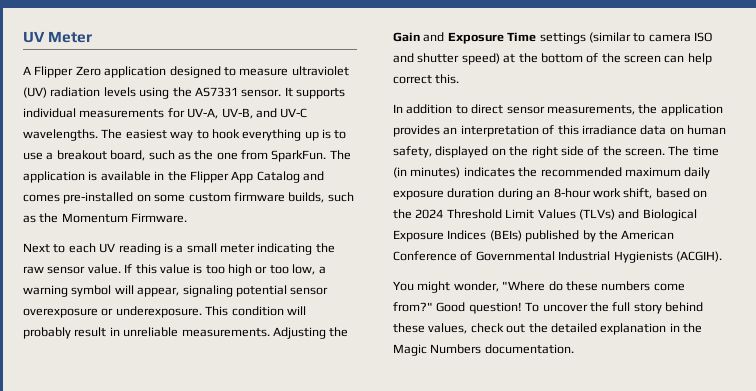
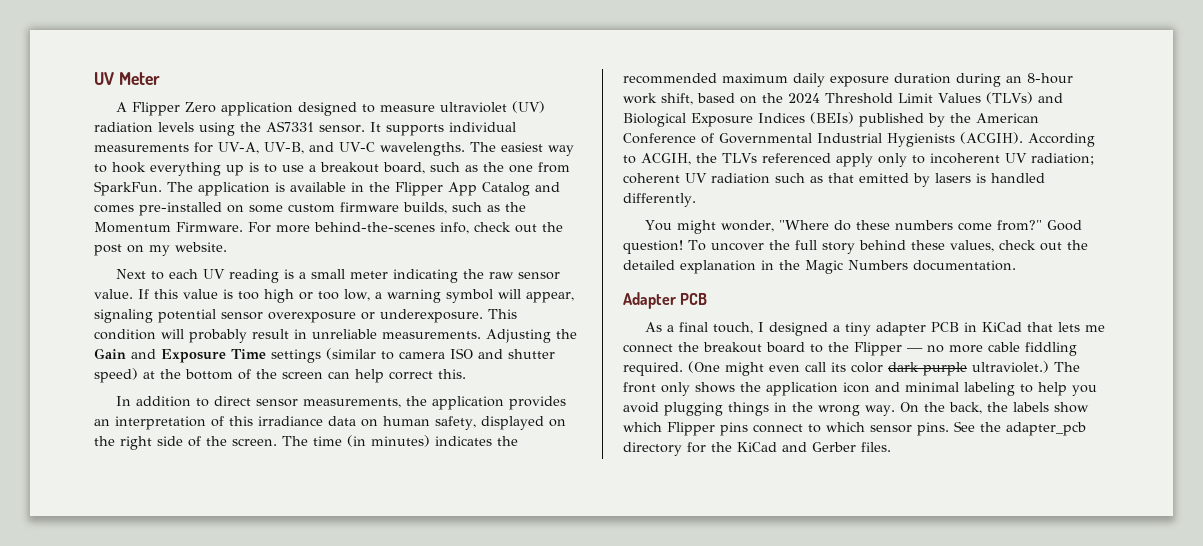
(188, 218) none -> [248,222,563,234] [94,242,227,256] For more behind-the-scenes info, check out the post on my website.
(722, 256) none -> [1028,133,1095,147] [623,153,1094,167] [623,173,1045,187] [623,193,696,207] According to ACGIH, the TLVs referenced apply only to incoherent UV radiation; coherent UV radiation such as that emitted by lasers is handled differently.
(574, 349) none -> [623,292,708,309] [644,322,1105,336] [623,342,1077,356] [623,361,1080,376] [623,382,1097,396] [623,402,1089,416] [623,421,1086,436] [623,442,891,456] // Adapter PCB // As a final touch, I designed a tiny adapter PCB in KiCad that lets me connect the breakout board to the Flipper — no more cable fiddling required. (One might even call its color dark purple ultraviolet.) The front only shows the application icon and minimal labeling to help you avoid plugging things in the wrong way. On the back, the labels show which Flipper pins connect to which sensor pins. See the adapter_pcb directory for the KiCad and Gerber files.

